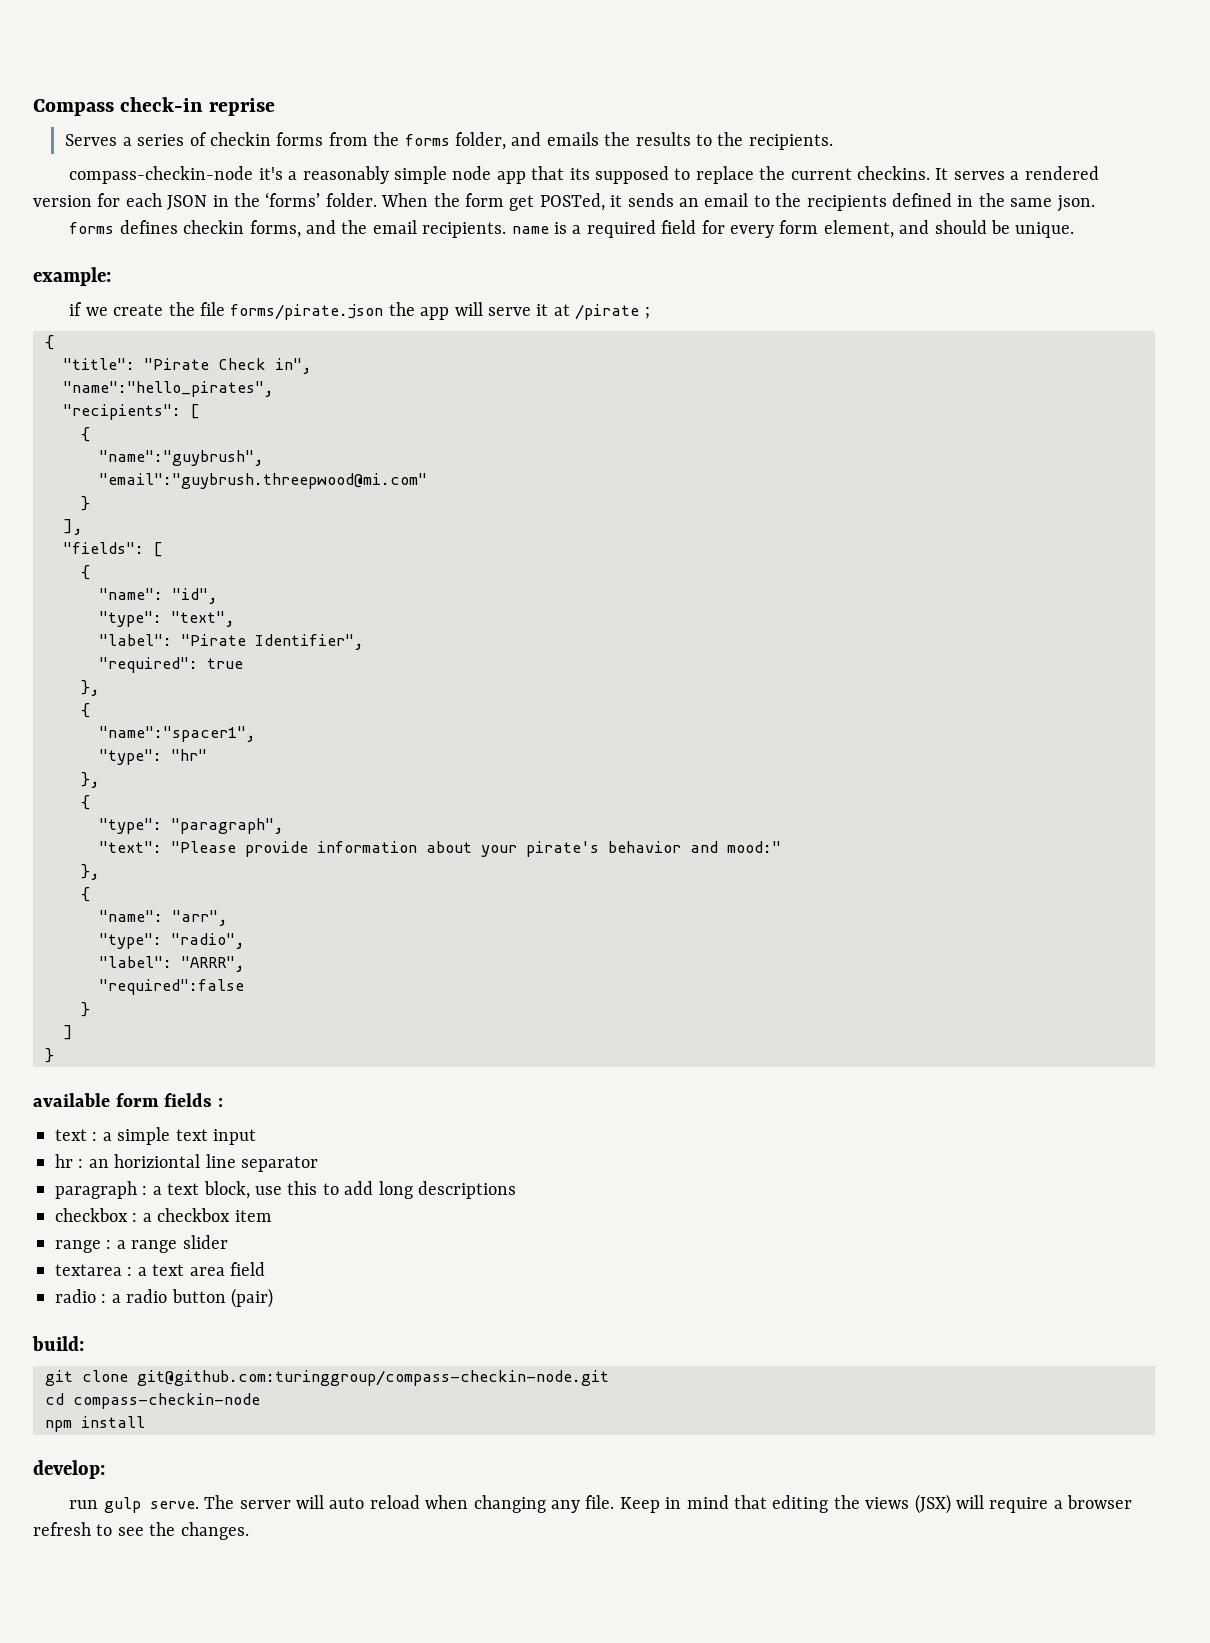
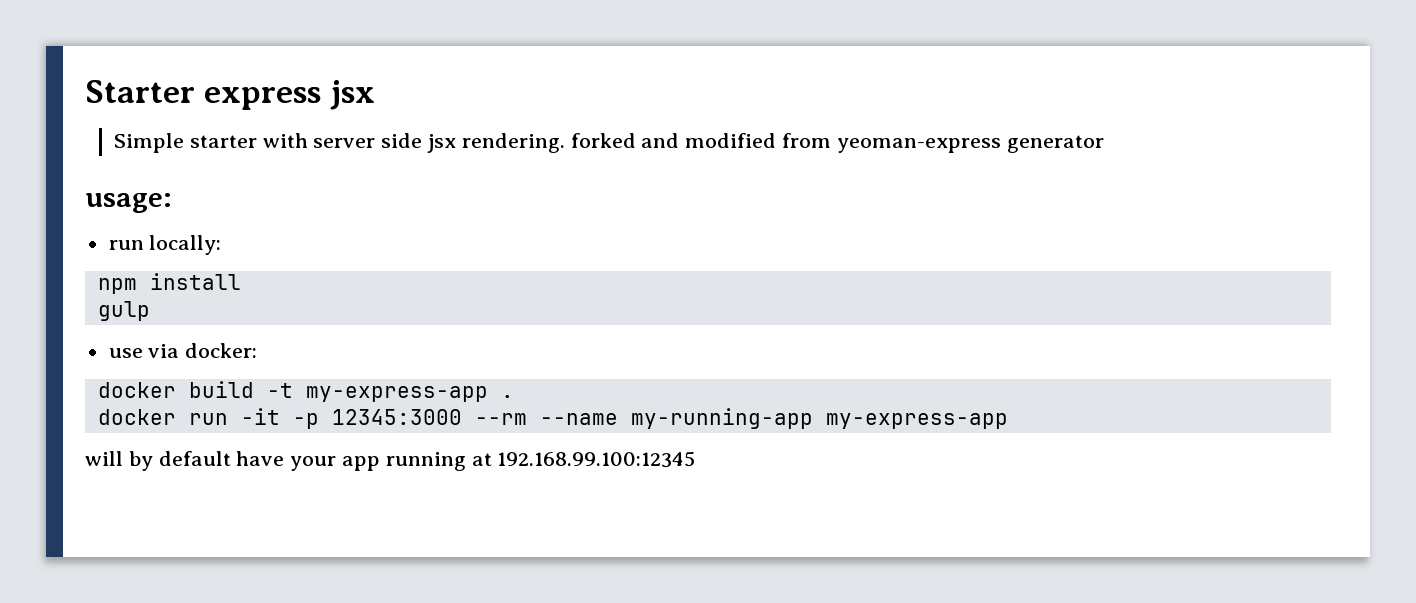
[33,97,276,116] [65,132,833,150] [69,166,1099,184] [33,192,1095,212] [69,220,1075,238] [33,267,111,286] [69,302,650,320] [45,335,54,350] [63,358,312,374] [63,381,274,397] [63,404,200,420] [81,427,90,442] [99,450,264,466] [99,473,427,489] [81,496,90,511] [63,519,83,535] [63,542,163,557] [81,565,90,580] [99,588,218,604] [99,611,235,627] [99,634,364,650] [99,657,243,673] [81,680,100,696] [81,703,90,718] [99,726,256,742] [99,749,207,765] [81,772,100,788] [81,795,90,810] [99,818,284,834] [99,841,781,857] [81,864,100,880] [81,887,90,902] [99,910,228,926] [99,933,245,949] [99,956,245,972] [99,979,244,995] [81,1002,90,1017] [63,1025,73,1040] [45,1048,54,1063] [33,1093,224,1107] [55,1127,256,1145] [55,1154,318,1172] [55,1181,516,1199] [55,1208,272,1222] [55,1235,228,1253] [55,1262,265,1276] [55,1288,273,1308] [32,1336,84,1351] [45,1370,609,1386] [45,1393,260,1409] [45,1416,145,1432] [33,1460,105,1479] [69,1494,1133,1514] [33,1522,249,1540] Compass check-in reprise // Serves a series of checkin forms from the forms folder, and emails the results to the recipients. // compass-checkin-node it's a reasonably simple node app that its supposed to replace the current checkins. It serves a rendered version for each JSON in the ‘forms’ folder. When the form get POSTed, it sends an email to the recipients defined in the same json. // forms defines checkin forms, and the email recipients. name is a required field for every form element, and should be unique. // example: // if we create the file forms/pirate.json the app will serve it at /pirate ; // { // "title": "Pirate Check in", // "name":"hello_pirates", // "recipients": [ // { // "name":"guybrush", // "email":"guybrush.threepwood@mi.com" // } // ], // "fields": [ // { // "name": "id", // "type": "text", // "label": "Pirate Identifier", // "required": true // }, // { // "name":"spacer1", // "type": "hr" // }, // { // "type": "paragraph", // "text": "Please provide information about your pirate's behavior and mood:" // }, // { // "name": "arr", // "type": "radio", // "label": "ARRR", // "required":false // } // ] // } // available form fields : // text : a simple text input // hr : an horiziontal line separator // paragraph : a text block, use this to add long descriptions // checkbox : a checkbox item // range : a range slider // textarea : a text area field // radio : a radio button (pair) // build: // git clone git@github.com:turinggroup/compass-checkin-node.git // cd compass-checkin-node // npm install // develop: // run gulp serve. The server will auto reload when changing any file. Keep in mind that editing the views (JSX) will require a browser refresh to see the changes. -> [85,80,376,110] [113,133,1104,153] [85,193,172,213] [108,235,222,255] [97,273,241,294] [97,301,150,321] [108,343,258,358] [97,381,514,402] [97,408,1008,429] [85,451,696,471] Starter express jsx // Simple starter with server side jsx rendering. forked and modified from yeoman-express generator // usage: // run locally: // npm install // gulp // use via docker: // docker build -t my-express-app . // docker run -it -p 12345:3000 --rm --name my-running-app my-express-app // will by default have your app running at 192.168.99.100:12345

